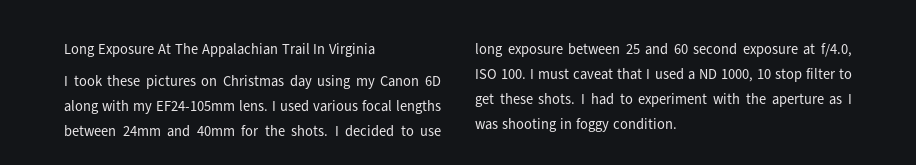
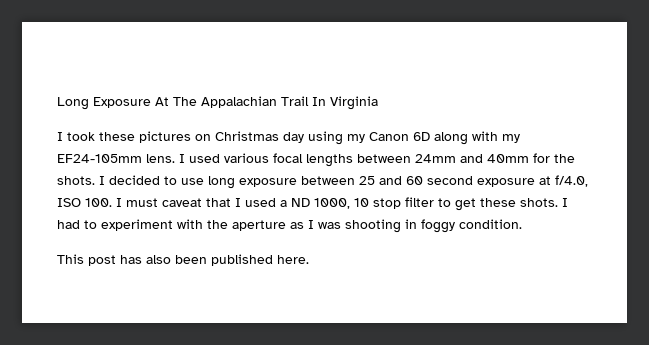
(677, 124) none -> [57,254,309,266] // This post has also been published here.

